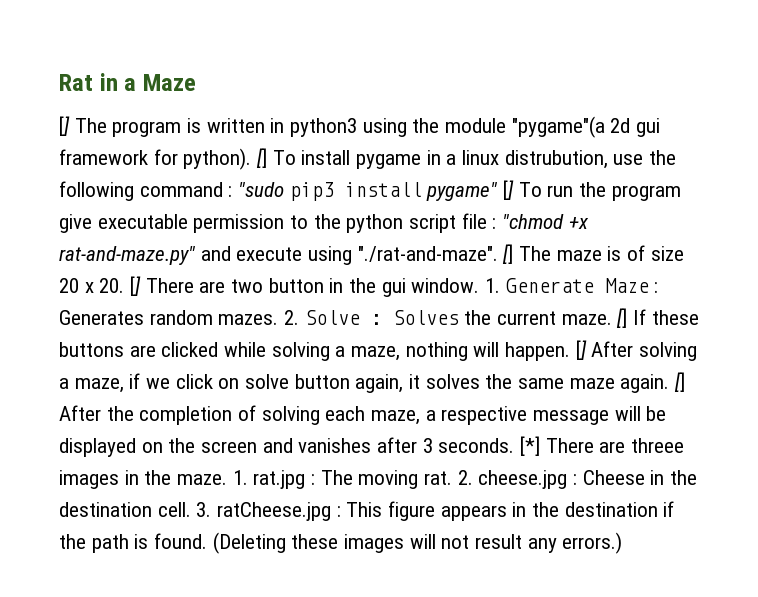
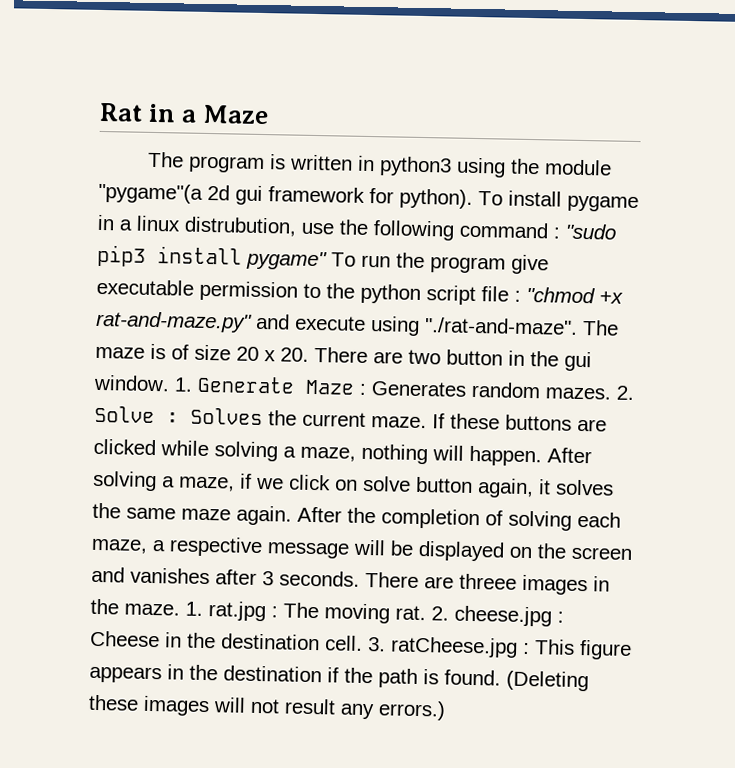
[59,116,70,136] [] -> (270, 114) none
[256,148,268,168] [] -> (473, 198) none
[503,180,515,200] [] -> (328, 260) none
[502,244,514,264] [] -> (578, 326) none
[130,276,142,296] [] -> (309, 354) none
[616,308,628,328] [] -> (427, 422) none
[575,340,587,360] [] -> (542, 456) none
[674,372,686,392] [] -> (292, 515) none
[520,436,541,456] [*] -> (360, 578) none

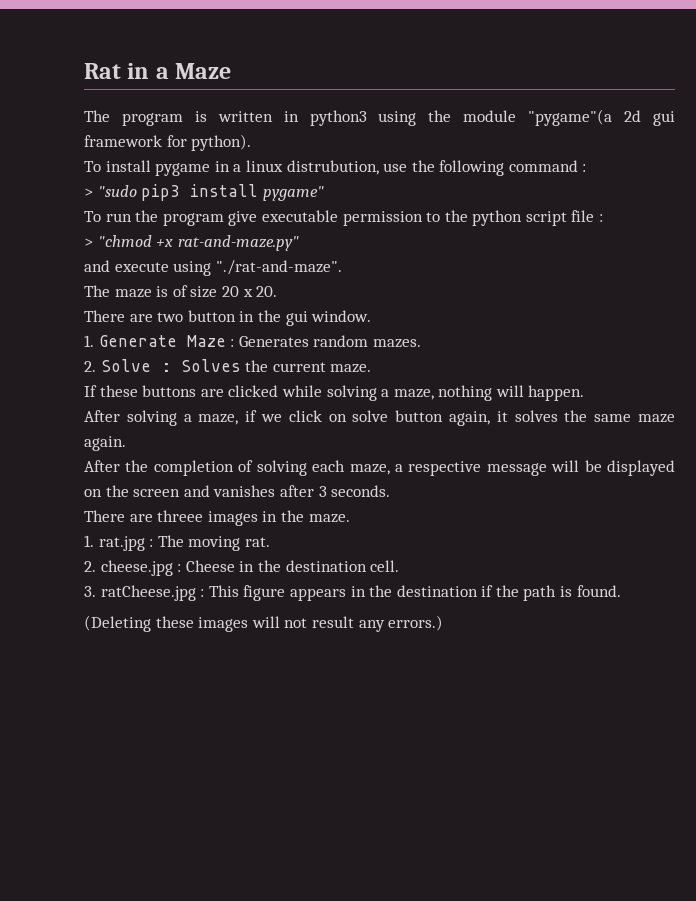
(473, 198) none -> (252, 142) //
(560, 233) none -> [84,188,93,197] // >
(328, 260) none -> (324, 193) //
(521, 296) none -> [84,238,93,247] // >
(253, 321) none -> (299, 243) //
(578, 326) none -> (342, 267) //
(309, 354) none -> (278, 291) //
(170, 383) none -> (372, 316) //
(611, 393) none -> (421, 343) //
(427, 422) none -> (372, 368) //
(542, 456) none -> (585, 393) //
(292, 515) none -> (126, 443) //
(360, 578) none -> (391, 491) //
(180, 609) none -> (350, 518) //
(426, 613) none -> (270, 542) //
(363, 643) none -> (400, 566) //
(501, 677) none -> (621, 591) //

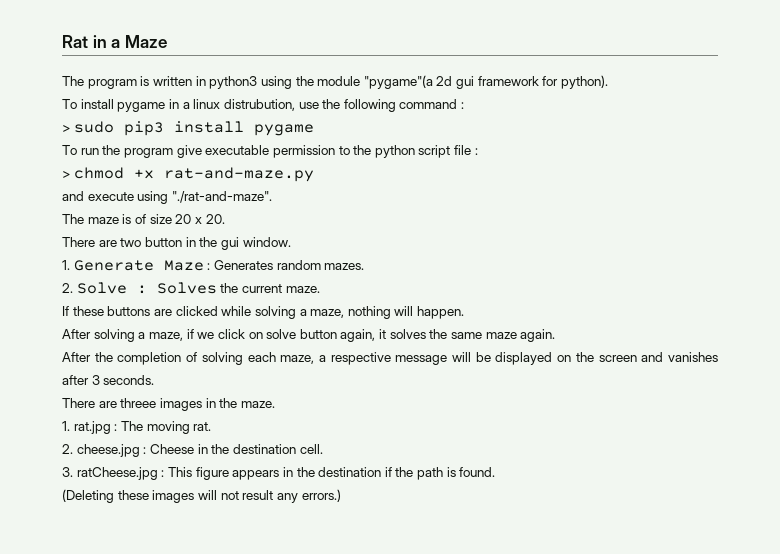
[97,185,137,197] "sudo -> [73,121,114,133] sudo
[262,186,324,201] pygame" -> [253,124,314,136] pygame
[97,235,299,251] "chmod +x rat-and-maze.py" -> [73,167,314,182] chmod +x rat-and-maze.py

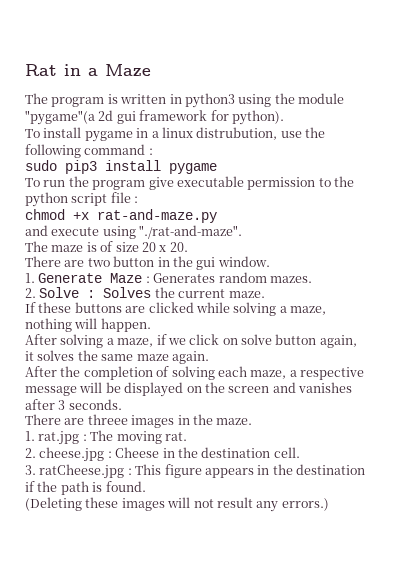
[62,124,70,132] > -> (153, 151) none
[62,170,70,178] > -> (139, 199) none

